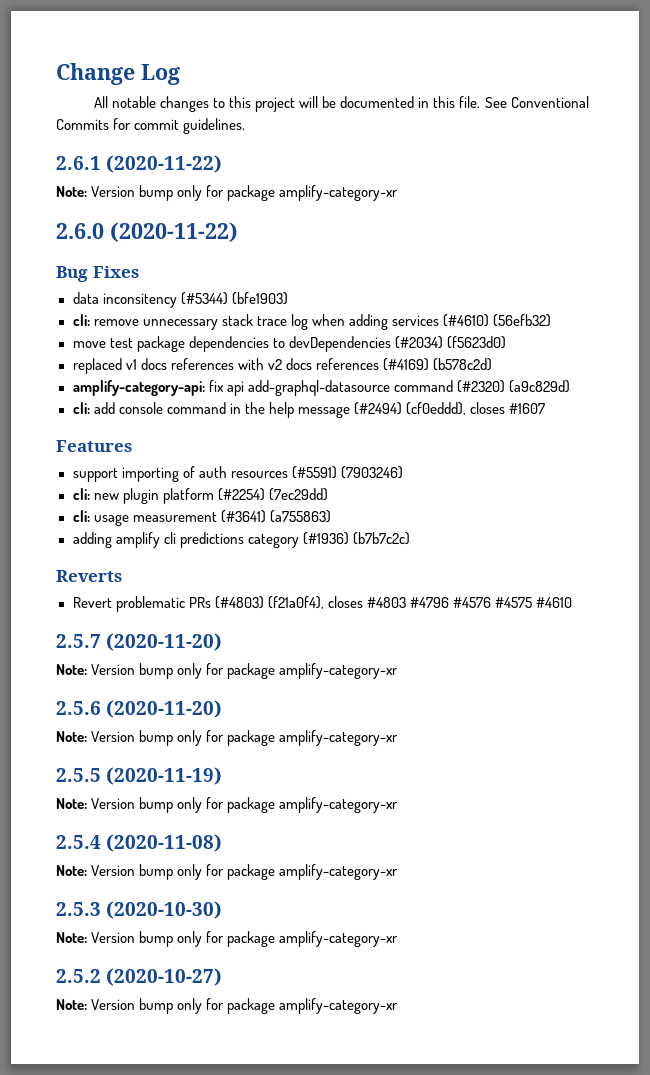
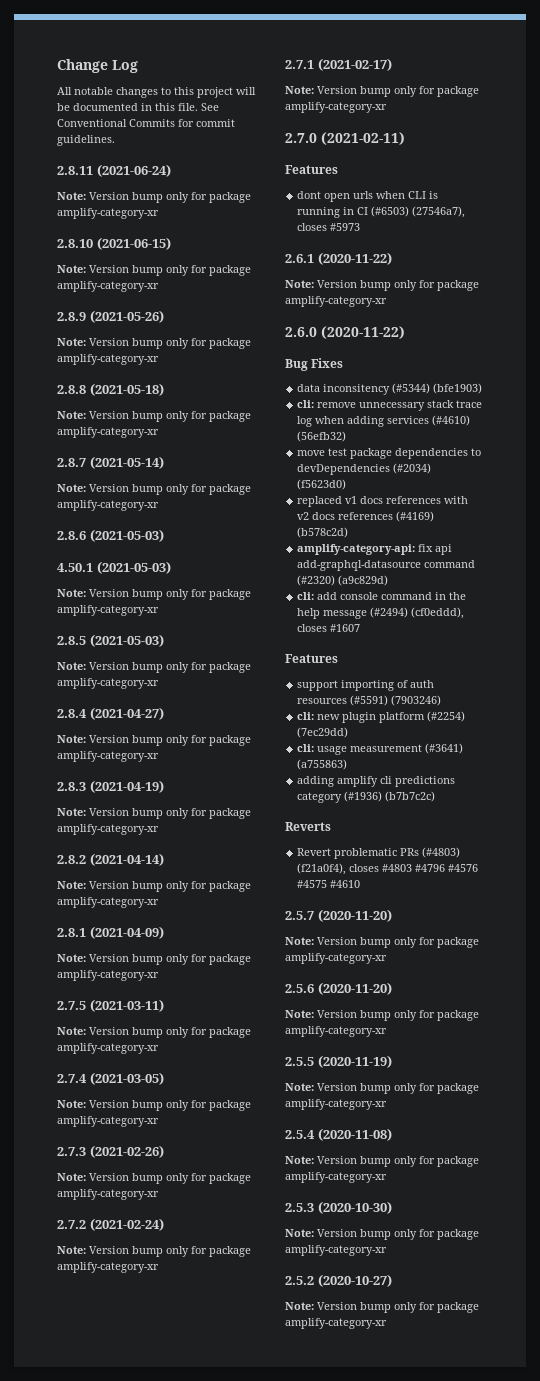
(246, 126) none -> [57,164,171,177] [57,192,251,203] [57,208,159,219] [57,237,171,250] [57,265,251,276] [57,281,159,292] [57,310,164,323] [57,338,251,349] [57,354,159,365] [57,383,164,396] [57,411,251,422] [57,427,159,438] [57,456,164,469] [57,484,251,495] [57,500,159,511] [57,529,164,542] [57,561,171,574] [57,589,251,600] [57,605,159,616] [57,634,164,647] [57,662,251,673] [57,678,159,689] [57,707,164,720] [57,735,251,746] [57,751,159,762] [57,780,164,793] [57,808,251,819] [57,824,159,835] [57,853,164,866] [57,881,251,892] [57,897,159,908] [57,926,164,939] [57,954,251,965] [57,970,159,981] [57,999,164,1012] [57,1027,251,1038] [57,1043,159,1054] [57,1072,164,1085] [57,1100,251,1111] [57,1116,159,1127] [57,1145,164,1158] [57,1173,251,1184] [57,1189,159,1200] [57,1218,164,1231] [57,1246,251,1257] [57,1262,159,1273] [285,58,392,71] [285,86,479,97] [285,102,387,113] [285,132,405,145] [285,165,338,174] [297,191,439,202] [297,206,466,218] [297,223,361,231] // 2.8.11 (2021-06-24) // Note: Version bump only for package amplify-category-xr // 2.8.10 (2021-06-15) // Note: Version bump only for package amplify-category-xr // 2.8.9 (2021-05-26) // Note: Version bump only for package amplify-category-xr // 2.8.8 (2021-05-18) // Note: Version bump only for package amplify-category-xr // 2.8.7 (2021-05-14) // Note: Version bump only for package amplify-category-xr // 2.8.6 (2021-05-03) // 4.50.1 (2021-05-03) // Note: Version bump only for package amplify-category-xr // 2.8.5 (2021-05-03) // Note: Version bump only for package amplify-category-xr // 2.8.4 (2021-04-27) // Note: Version bump only for package amplify-category-xr // 2.8.3 (2021-04-19) // Note: Version bump only for package amplify-category-xr // 2.8.2 (2021-04-14) // Note: Version bump only for package amplify-category-xr // 2.8.1 (2021-04-09) // Note: Version bump only for package amplify-category-xr // 2.7.5 (2021-03-11) // Note: Version bump only for package amplify-category-xr // 2.7.4 (2021-03-05) // Note: Version bump only for package amplify-category-xr // 2.7.3 (2021-02-26) // Note: Version bump only for package amplify-category-xr // 2.7.2 (2021-02-24) // Note: Version bump only for package amplify-category-xr // 2.7.1 (2021-02-17) // Note: Version bump only for package amplify-category-xr // 2.7.0 (2021-02-11) // Features // dont open urls when CLI is running in CI (#6503) (27546a7), closes #5973

